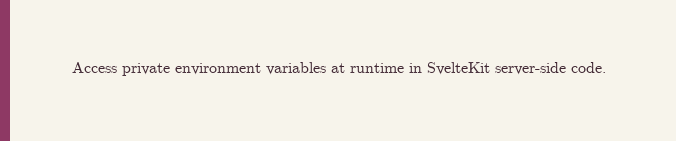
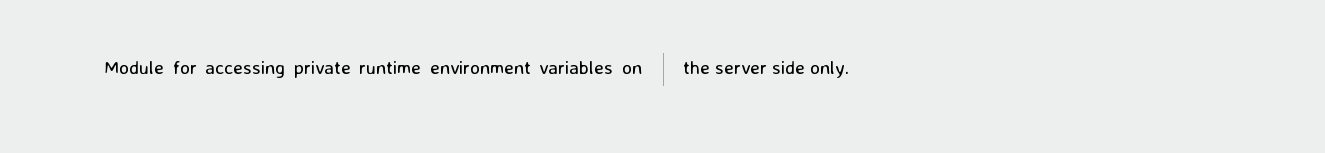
[72,62,606,76] Access private environment variables at runtime in SvelteKit server-side code. -> [104,61,850,78] Module for accessing private runtime environment variables on the server side only.

